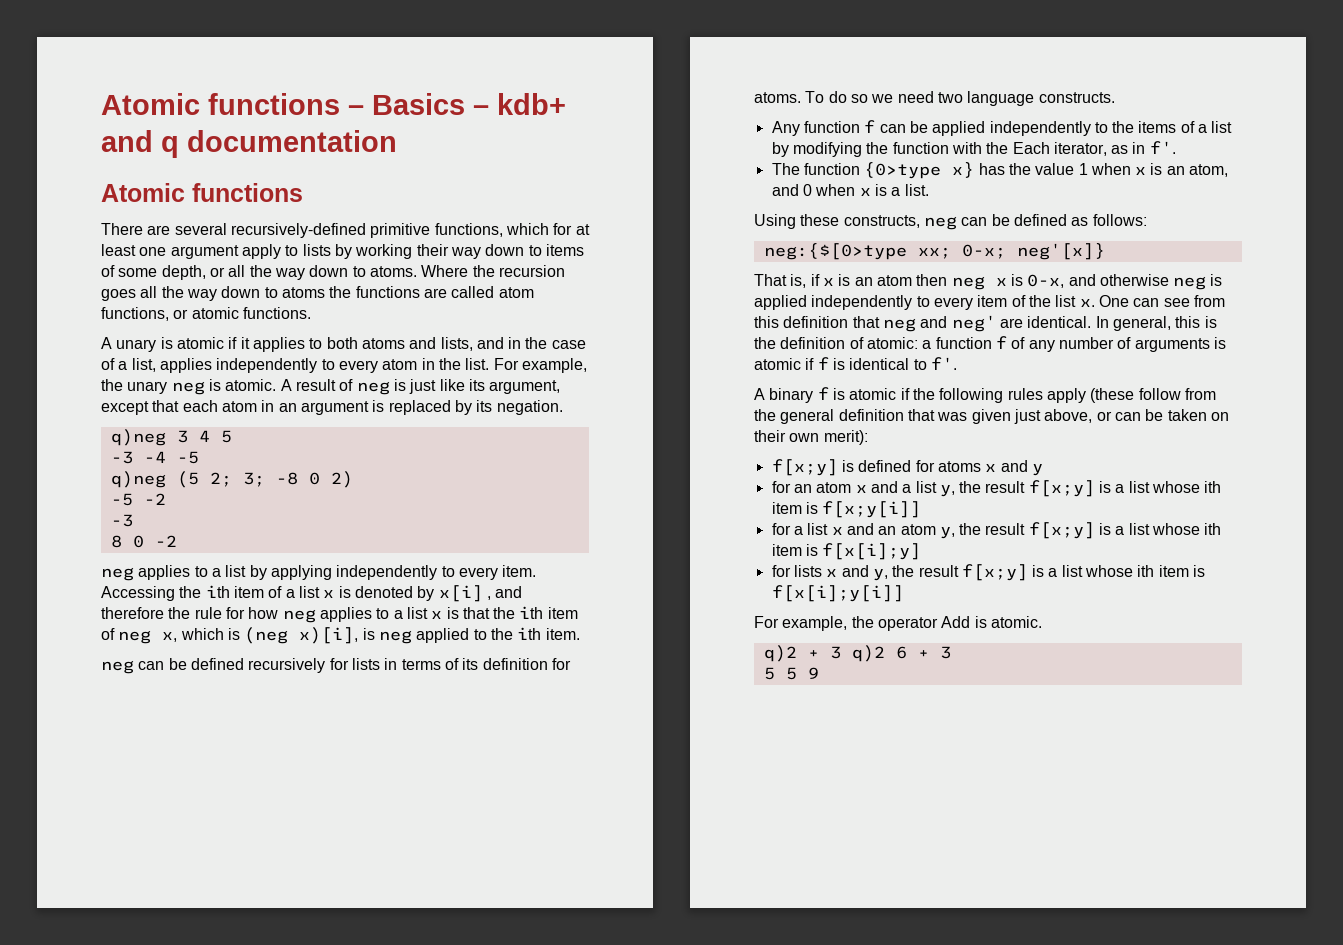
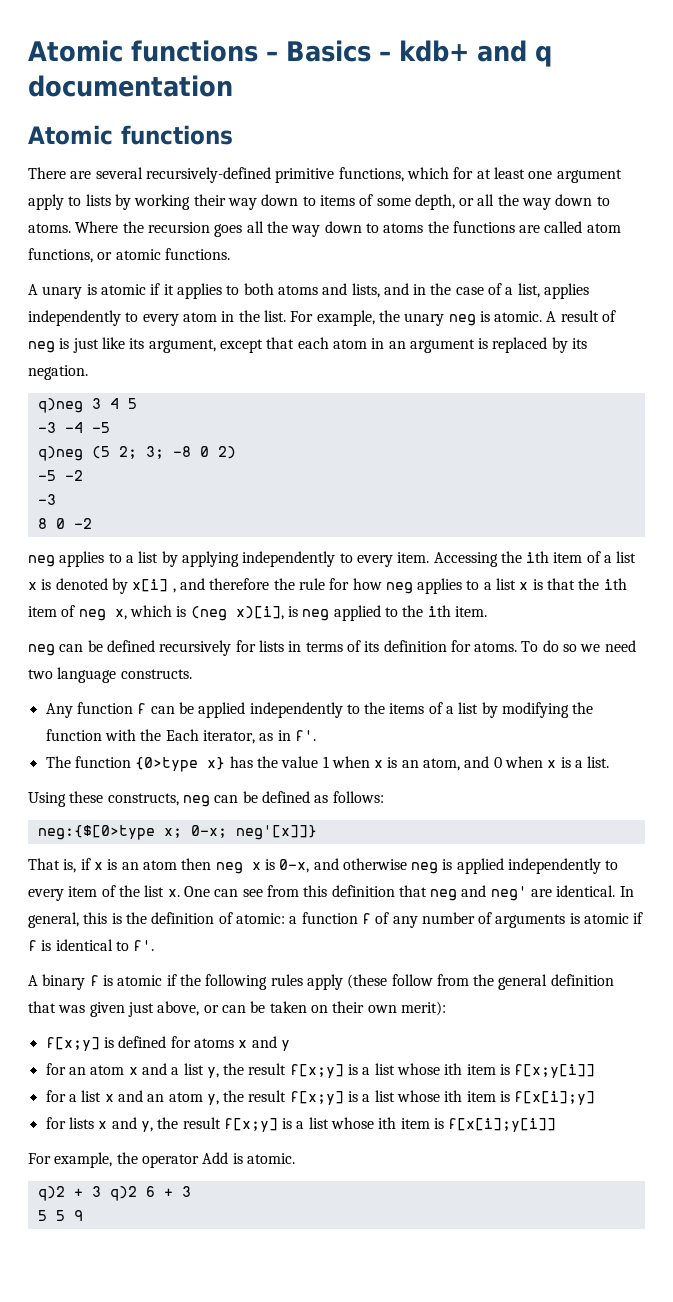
[917,243,1105,260] xx; 0-x; neg'[x]} -> [163,825,317,840] x; 0-x; neg'[x]]}

